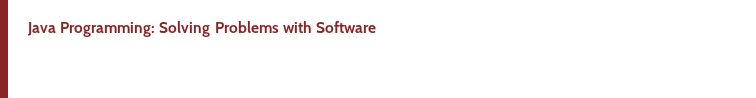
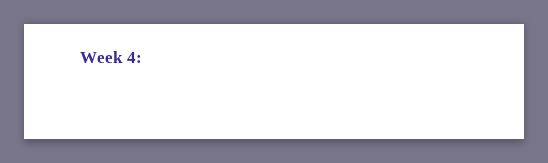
[27,21,376,37] Java Programming: Solving Problems with Software -> [80,51,142,63] Week 4:

